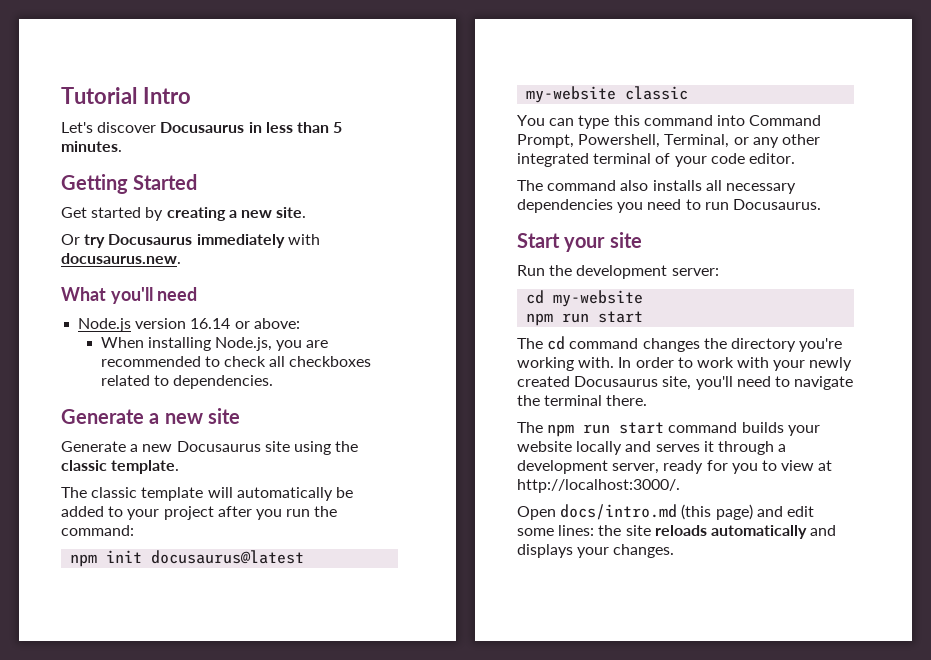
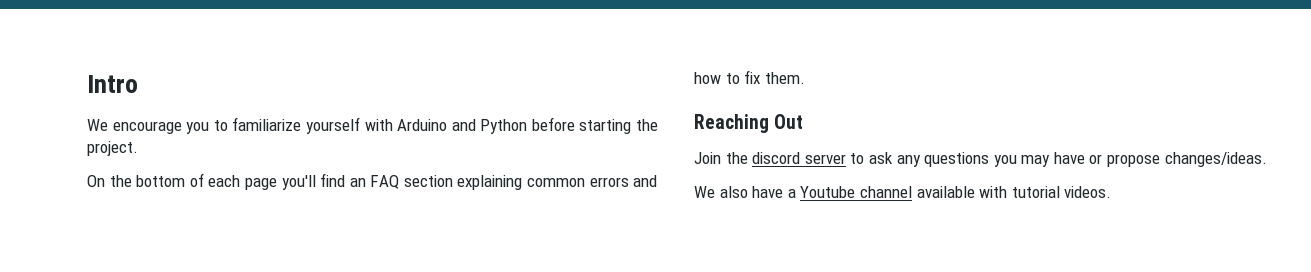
[61,87,137,104] Tutorial -> (87, 84) none
[61,122,343,133] [61,141,122,152] [61,174,198,194] [61,207,307,221] [61,234,320,248] [61,253,181,264] [61,287,198,304] [78,318,300,332] [100,337,329,351] [100,356,372,367] [100,375,274,389] [61,408,240,424] [61,441,359,455] [61,460,180,474] [61,487,353,501] [61,506,338,520] [61,525,134,536] [70,550,305,567] [526,86,689,103] [517,115,822,129] [517,134,820,148] [517,153,795,167] [517,180,796,194] [517,199,821,213] [517,232,642,252] [517,265,719,279] [526,290,644,307] [526,311,644,326] [517,336,843,352] [517,357,853,371] [517,376,854,390] [517,395,648,406] [517,422,820,437] [517,441,787,455] [517,460,833,474] [517,479,680,493] [517,504,814,520] [517,525,837,539] [517,544,675,558] Let's discover Docusaurus in less than 5 minutes. // Getting Started // Get started by creating a new site. // Or try Docusaurus immediately with docusaurus.new. // What you'll need // Node.js version 16.14 or above: // When installing Node.js, you are recommended to check all checkboxes related to dependencies. // Generate a new site // Generate a new Docusaurus site using the classic template. // The classic template will automatically be added to your project after you run the command: // npm init docusaurus@latest my-website classic // You can type this command into Command Prompt, Powershell, Terminal, or any other integrated terminal of your code editor. // The command also installs all necessary dependencies you need to run Docusaurus. // Start your site // Run the development server: // cd my-website // npm run start // The cd command changes the directory you're working with. In order to work with your newly created Docusaurus site, you'll need to navigate the terminal there. // The npm run start command builds your website locally and serves it through a development server, ready for you to view at http://localhost:3000/. // Open docs/intro.md (this page) and edit some lines: the site reloads automatically and displays your changes. -> [87,117,659,134] [87,141,138,156] [87,173,658,190] [694,70,805,84] [694,114,804,133] [694,152,1267,167] [694,186,1112,198] We encourage you to familiarize yourself with Arduino and Python before starting the project. // On the bottom of each page you'll find an FAQ section explaining common errors and how to fix them. // Reaching Out // Join the discord server to ask any questions you may have or propose changes/ideas. // We also have a Youtube channel available with tutorial videos.

